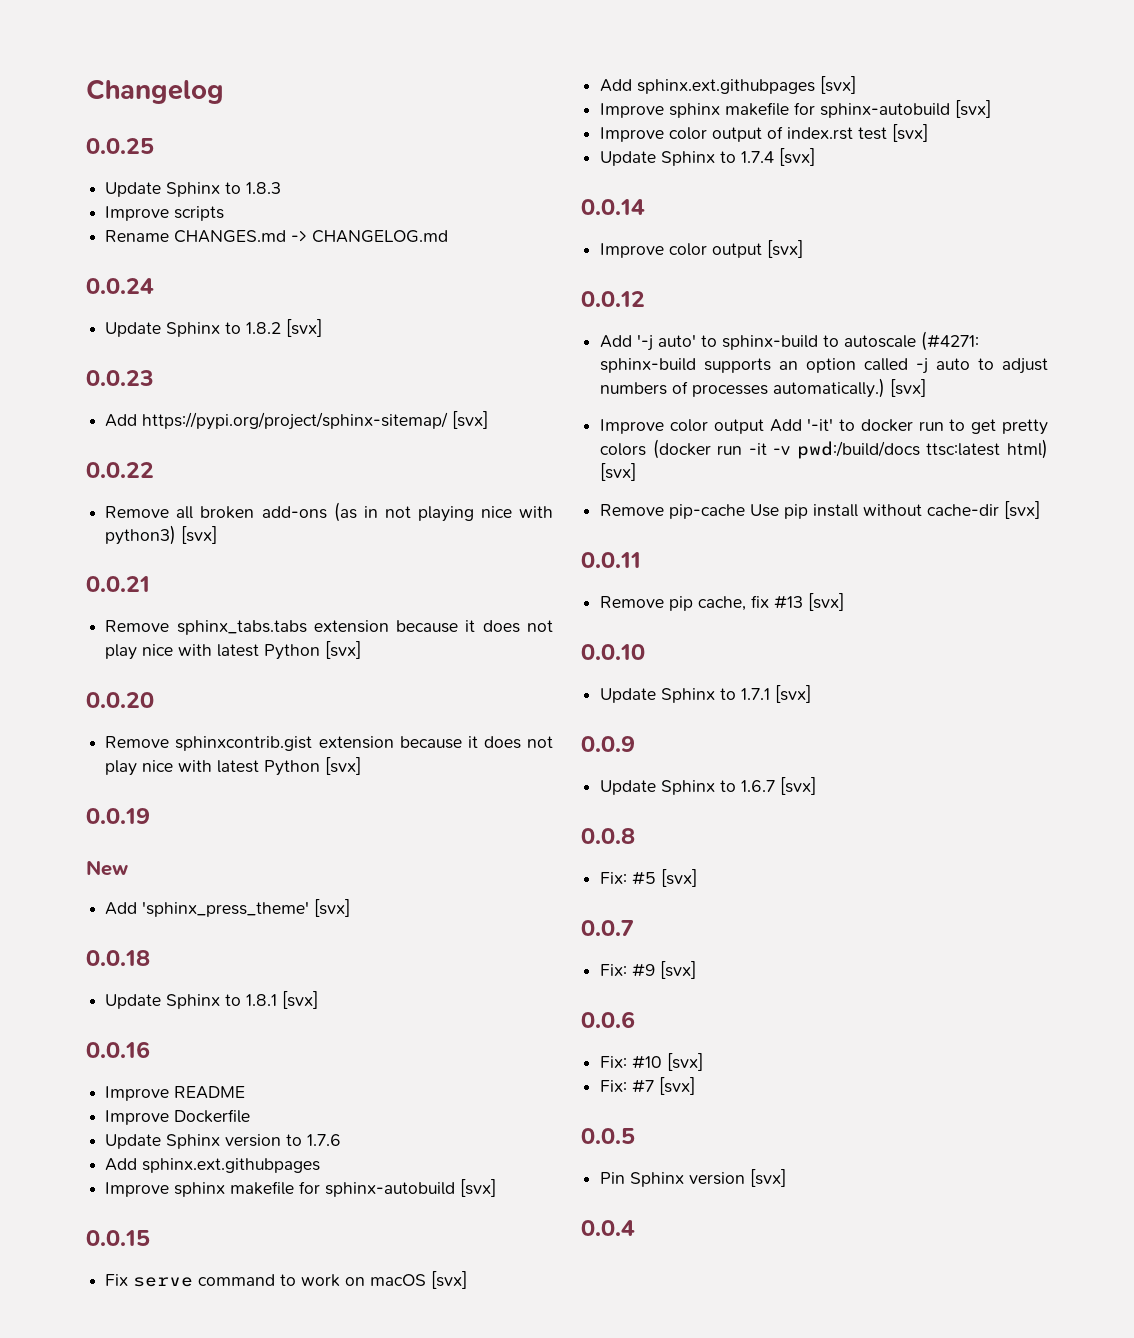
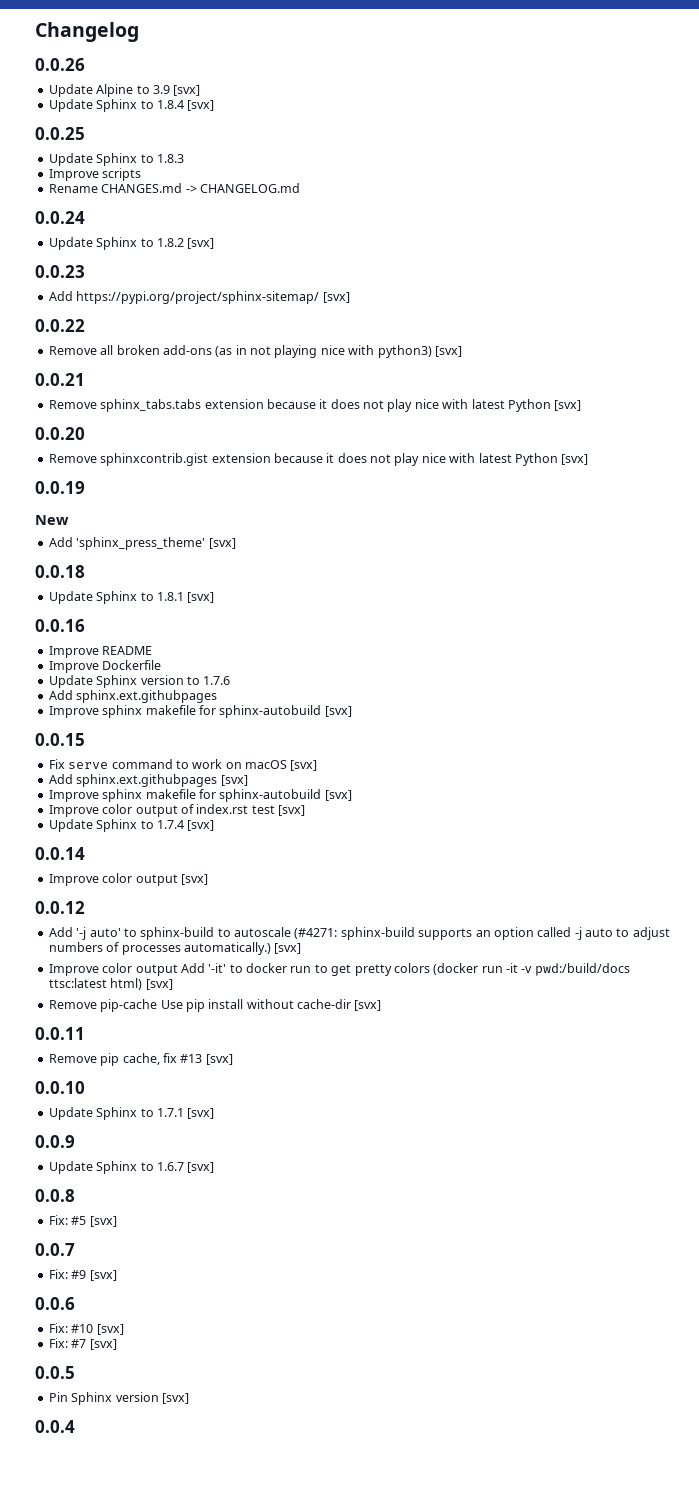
(224, 91) none -> [35,58,85,71] [48,84,201,97] [48,99,215,112] // 0.0.26 // Update Alpine to 3.9 [svx] // Update Sphinx to 1.8.4 [svx]

